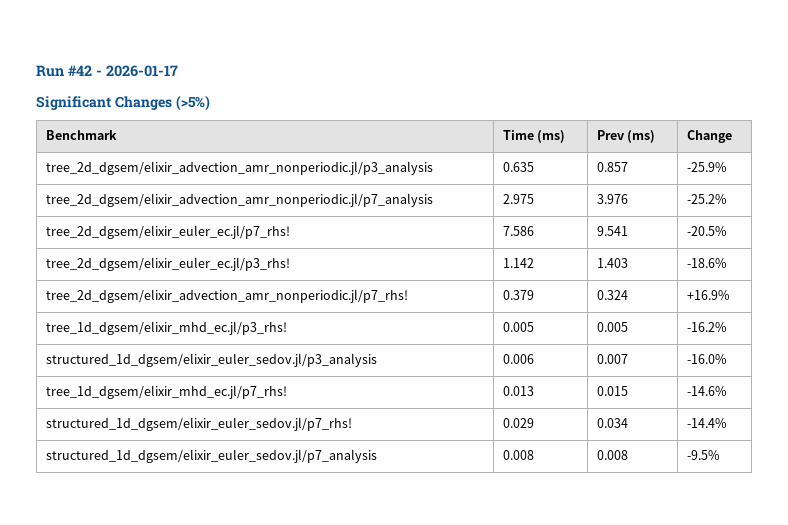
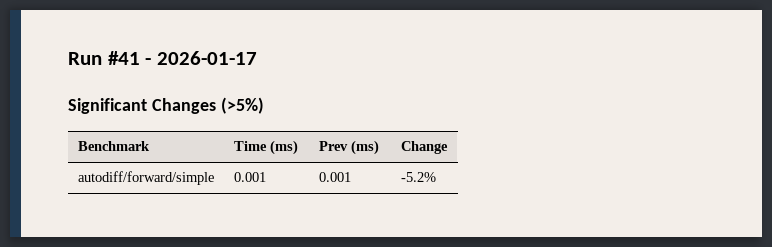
[68,65,92,76] #42 -> [107,51,140,65] #41
[45,161,433,175] [502,162,534,172] [596,162,628,172] [686,162,727,172] [45,193,433,207] [502,194,534,204] [596,194,628,204] [686,194,727,204] [45,225,290,239] [502,226,534,236] [596,226,628,236] [686,226,727,236] [45,257,290,271] [502,258,534,268] [596,258,628,268] [686,258,727,268] [45,289,408,303] [502,290,534,300] [596,290,628,300] [686,290,730,300] [45,321,287,335] [502,322,534,332] [596,322,628,332] [686,322,727,332] [45,353,377,367] [502,354,534,364] [596,354,628,364] [686,354,727,364] [45,385,287,399] [502,386,534,396] [596,386,628,396] [686,386,727,396] [45,417,352,431] [502,418,534,428] [596,418,628,428] [686,418,727,428] [45,449,377,463] [502,450,534,460] [596,450,628,460] [686,450,720,460] tree_2d_dgsem/elixir_advection_amr_nonperiodic.jl/p3_analysis | 0.635 | 0.857 | -25.9% // tree_2d_dgsem/elixir_advection_amr_nonperiodic.jl/p7_analysis | 2.975 | 3.976 | -25.2% // tree_2d_dgsem/elixir_euler_ec.jl/p7_rhs! | 7.586 | 9.541 | -20.5% // tree_2d_dgsem/elixir_euler_ec.jl/p3_rhs! | 1.142 | 1.403 | -18.6% // tree_2d_dgsem/elixir_advection_amr_nonperiodic.jl/p7_rhs! | 0.379 | 0.324 | +16.9% // tree_1d_dgsem/elixir_mhd_ec.jl/p3_rhs! | 0.005 | 0.005 | -16.2% // structured_1d_dgsem/elixir_euler_sedov.jl/p3_analysis | 0.006 | 0.007 | -16.0% // tree_1d_dgsem/elixir_mhd_ec.jl/p7_rhs! | 0.013 | 0.015 | -14.6% // structured_1d_dgsem/elixir_euler_sedov.jl/p7_rhs! | 0.029 | 0.034 | -14.4% // structured_1d_dgsem/elixir_euler_sedov.jl/p7_analysis | 0.008 | 0.008 | -9.5% -> [77,171,214,185] [233,172,266,182] [318,172,351,182] [400,172,436,182] autodiff/forward/simple | 0.001 | 0.001 | -5.2%

